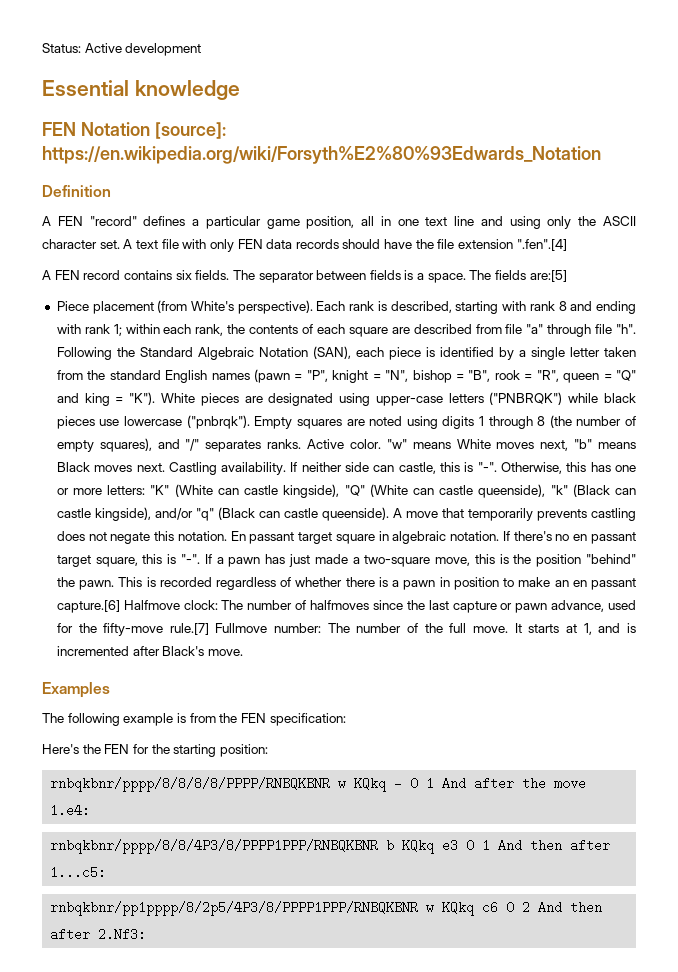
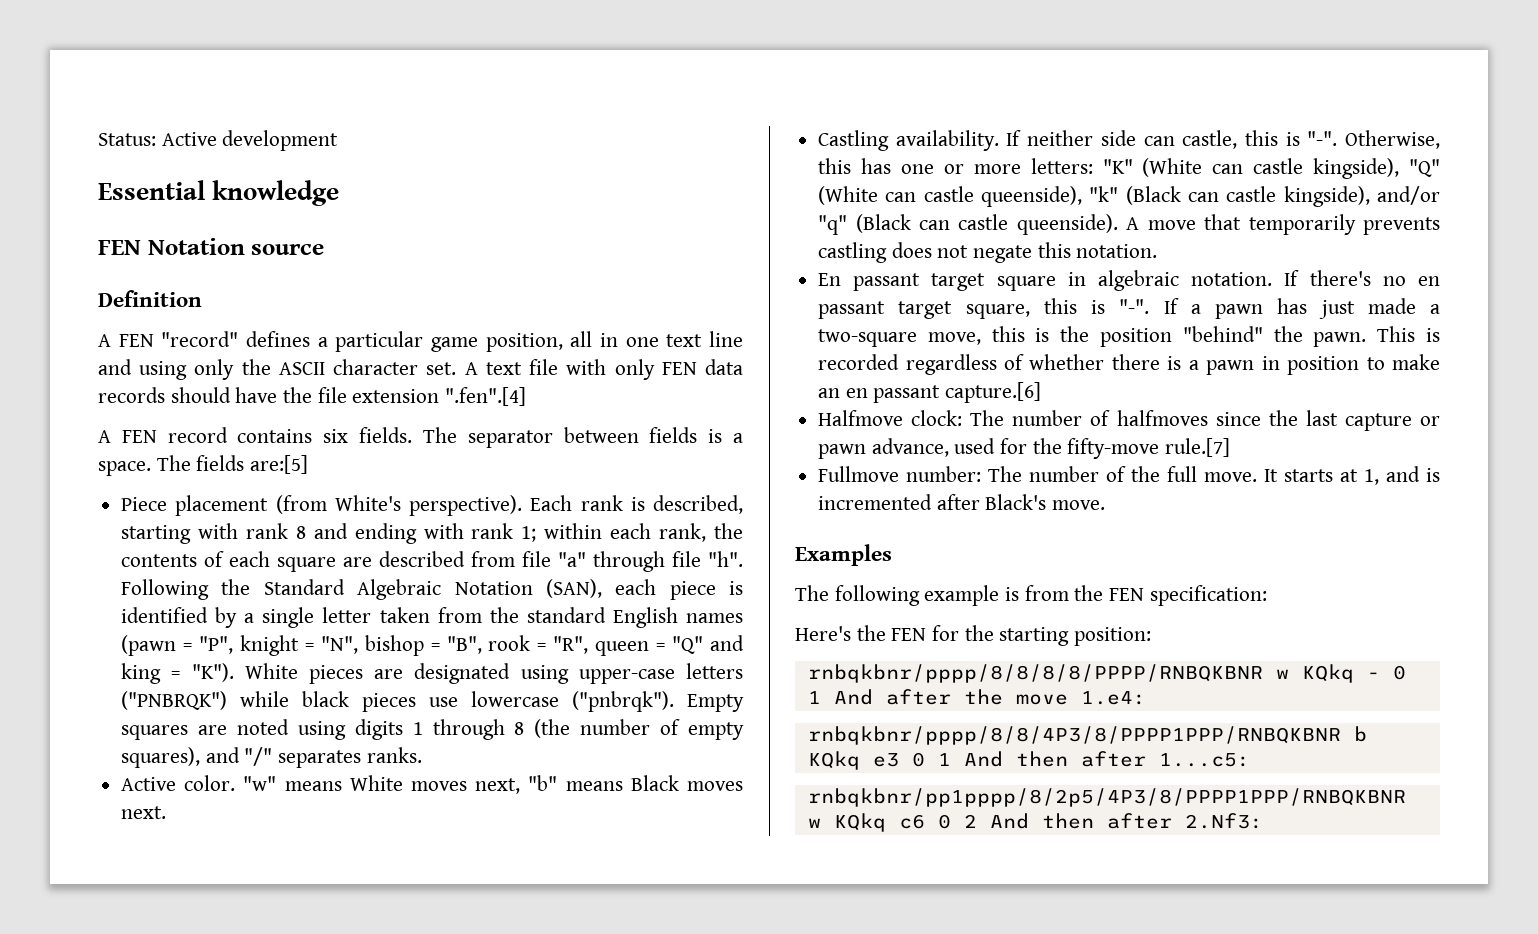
[154,122,226,139] [42,146,601,164] [source]: https://en.wikipedia.org/wiki/Forsyth%E2%80%93Edwards_Notation -> [251,244,325,255] source
(302, 444) none -> (422, 755) //
(165, 467) none -> (167, 812) //
(227, 536) none -> (1158, 251) //
(120, 606) none -> (1042, 392) //
(209, 629) none -> (1231, 447) //

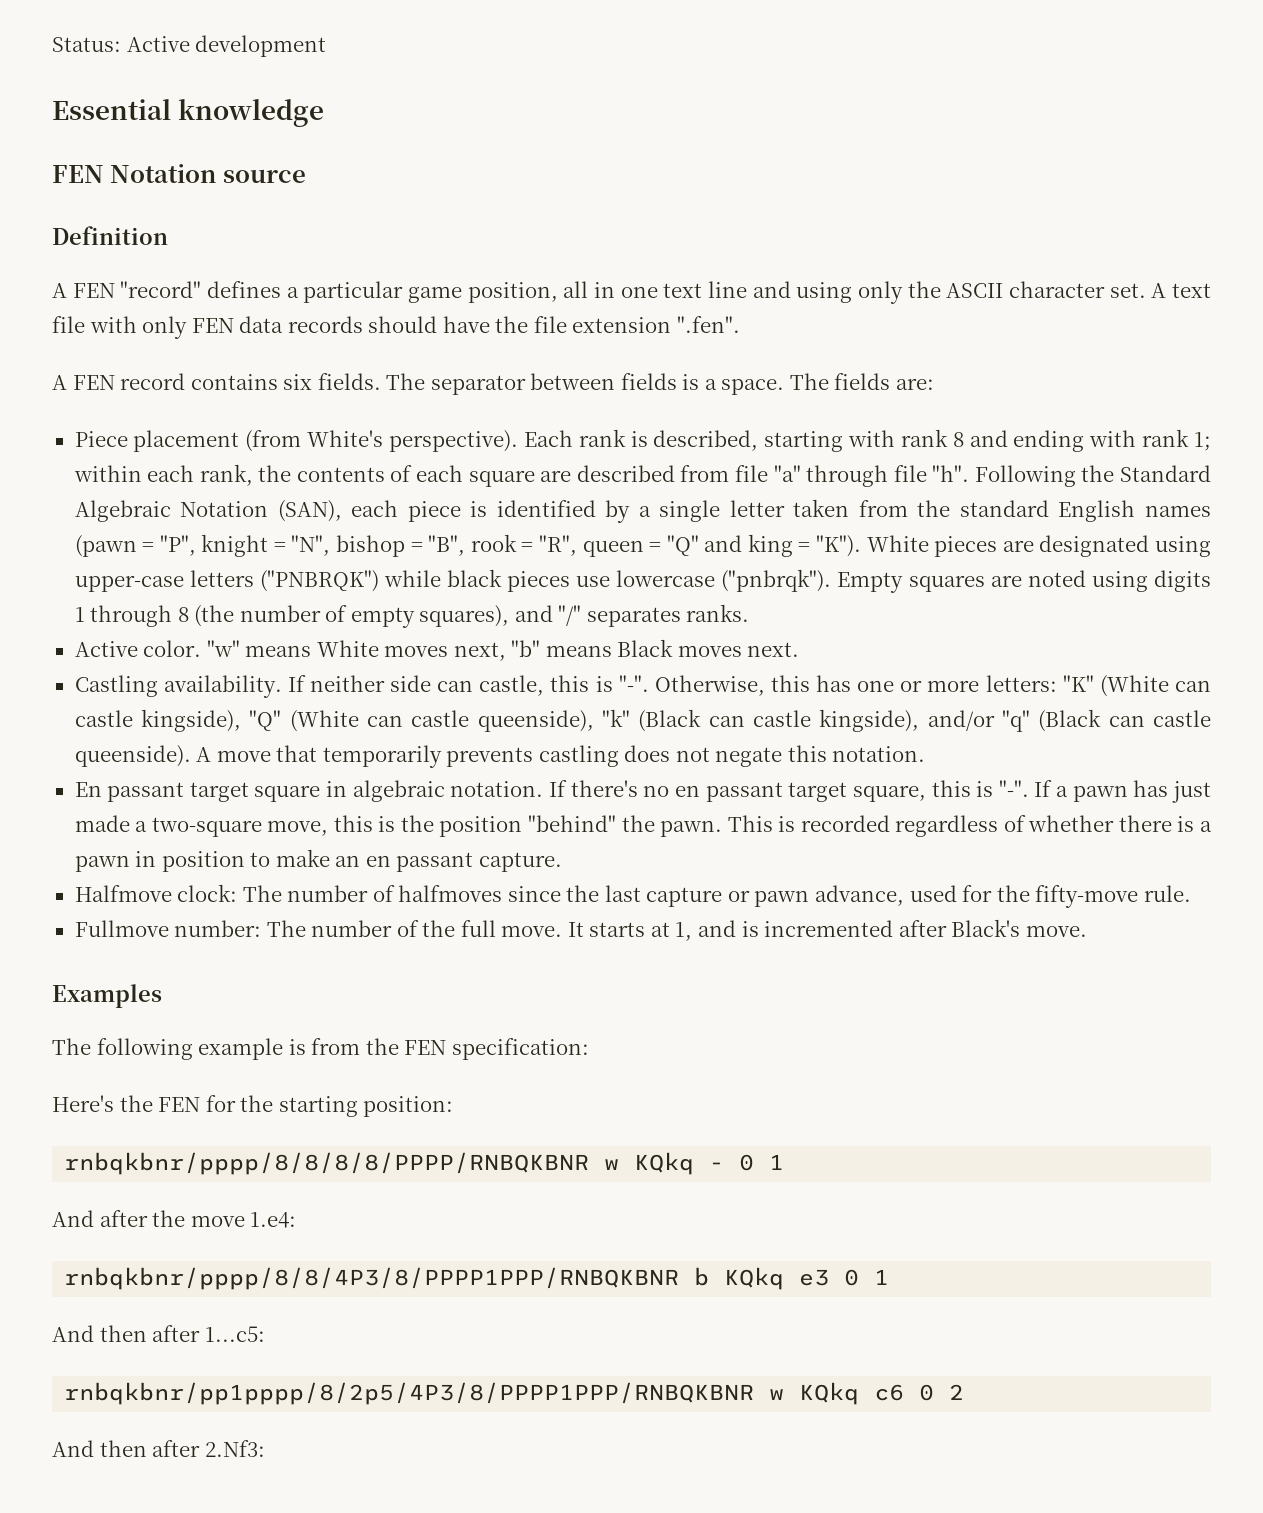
[445,387,527,406] ".fen".[4] -> [676,316,740,333] ".fen".
[250,455,309,474] are:[5] -> [896,378,935,390] are:
[945,382,1042,403] capture.[6] -> [478,852,562,872] capture.
[1165,438,1231,457] rule.[7] -> [1143,885,1191,902] rule.
(821, 697) none -> (785, 1162) //
(951, 759) none -> (890, 1277) //
(977, 821) none -> (965, 1392) //

